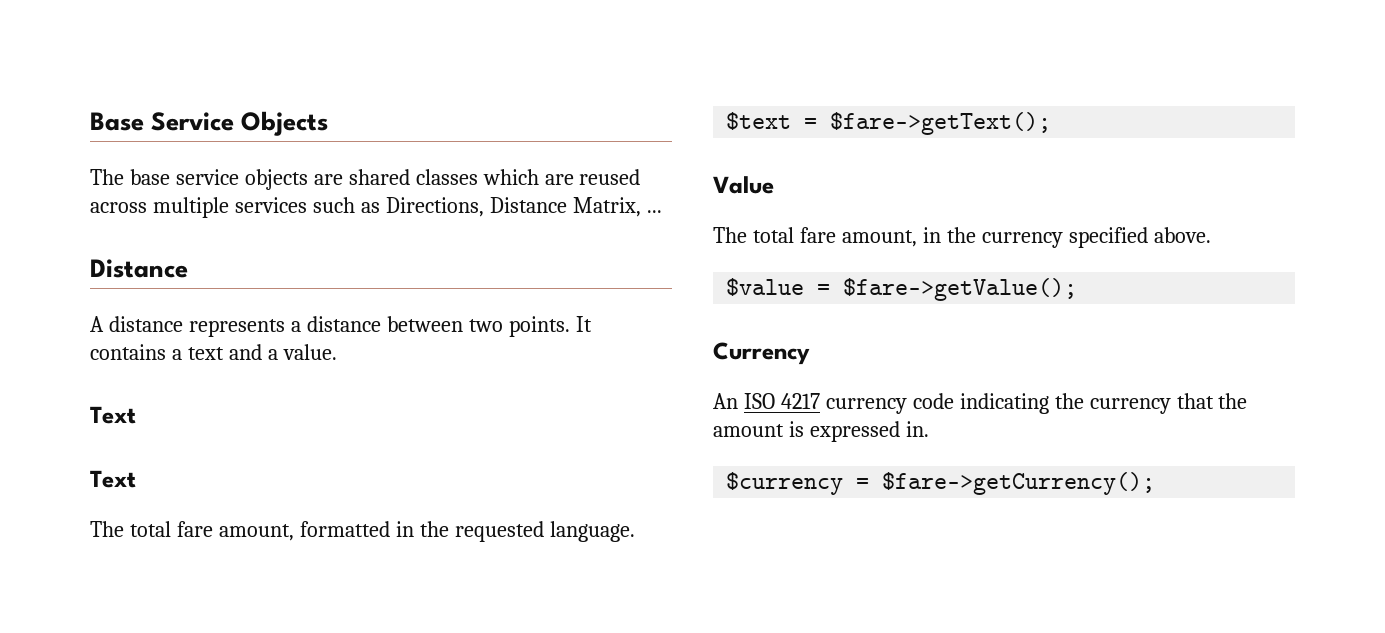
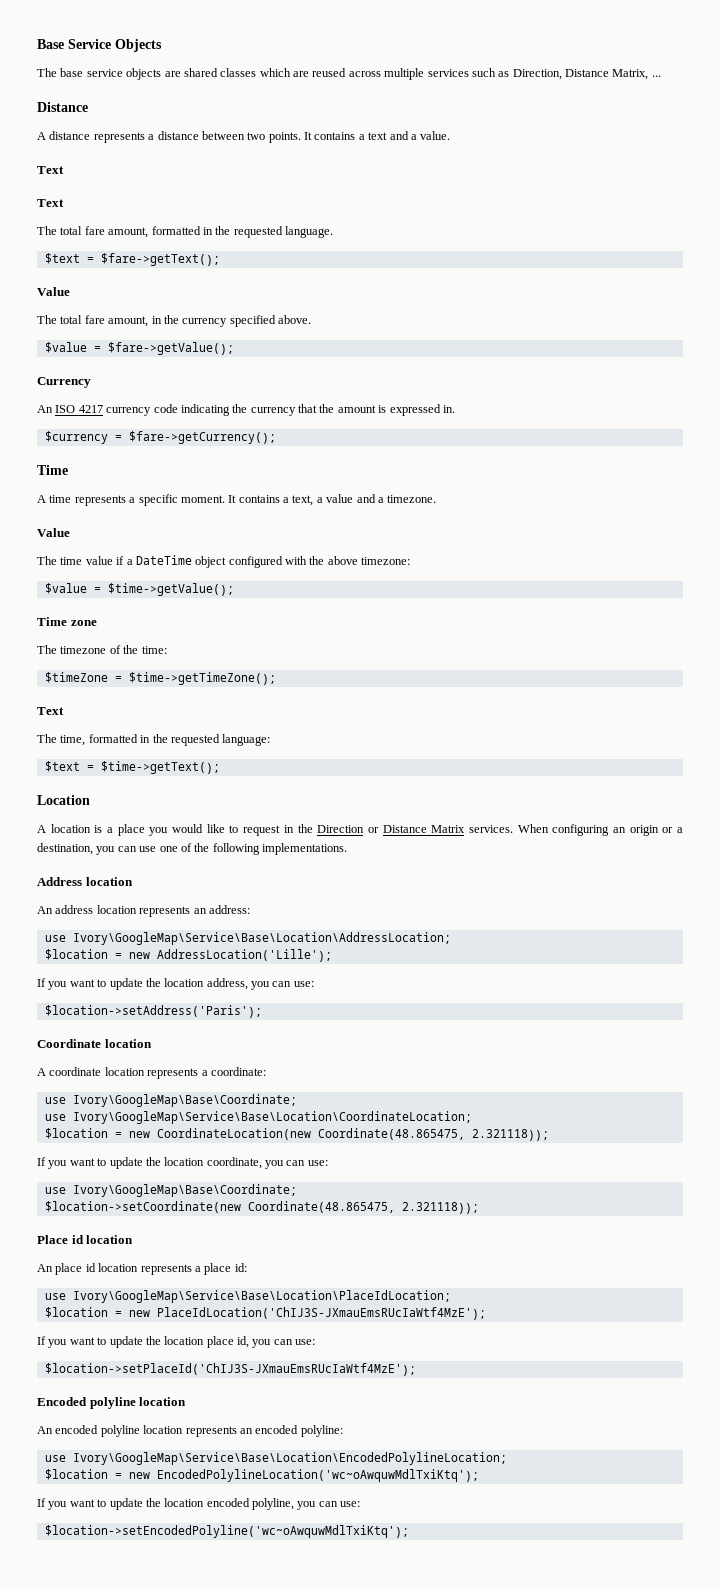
[385,197,484,217] Directions, -> [512,69,562,80] Direction,
(1156, 483) none -> [37,465,68,475] [37,494,437,506] [37,528,70,537] [37,555,411,568] [44,583,234,596] [37,617,97,626] [37,645,167,654] [44,672,276,685] [37,707,64,715] [37,734,271,746] [44,761,220,774] [37,795,90,805] [37,824,683,836] [37,843,347,855] [37,877,133,886] [37,905,250,917] [44,932,451,945] [44,949,332,962] [37,978,314,990] [44,1005,262,1018] [37,1039,152,1048] [37,1067,266,1079] [44,1094,297,1107] [44,1111,472,1124] [44,1128,549,1141] [37,1157,328,1169] [44,1184,297,1197] [44,1201,479,1214] [37,1235,134,1244] [37,1263,247,1275] [44,1290,451,1303] [44,1307,486,1320] [37,1336,316,1348] [44,1363,416,1376] [37,1397,187,1409] [37,1425,343,1437] [44,1452,507,1465] [44,1469,479,1482] [37,1498,361,1510] [44,1525,409,1538] // Time // A time represents a specific moment. It contains a text, a value and a timezone. // Value // The time value if a DateTime object configured with the above timezone: // $value = $time->getValue(); // Time zone // The timezone of the time: // $timeZone = $time->getTimeZone(); // Text // The time, formatted in the requested language: // $text = $time->getText(); // Location // A location is a place you would like to request in the Direction or Distance Matrix services. When configuring an origin or a destination, you can use one of the following implementations. // Address location // An address location represents an address: // use Ivory\GoogleMap\Service\Base\Location\AddressLocation; // $location = new AddressLocation('Lille'); // If you want to update the location address, you can use: // $location->setAddress('Paris'); // Coordinate location // A coordinate location represents a coordinate: // use Ivory\GoogleMap\Base\Coordinate; // use Ivory\GoogleMap\Service\Base\Location\CoordinateLocation; // $location = new CoordinateLocation(new Coordinate(48.865475, 2.321118)); // If you want to update the location coordinate, you can use: // use Ivory\GoogleMap\Base\Coordinate; // $location->setCoordinate(new Coordinate(48.865475, 2.321118)); // Place id location // An place id location represents a place id: // use Ivory\GoogleMap\Service\Base\Location\PlaceIdLocation; // $location = new PlaceIdLocation('ChIJ3S-JXmauEmsRUcIaWtf4MzE'); // If you want to update the location place id, you can use: // $location->setPlaceId('ChIJ3S-JXmauEmsRUcIaWtf4MzE'); // Encoded polyline location // An encoded polyline location represents an encoded polyline: // use Ivory\GoogleMap\Service\Base\Location\EncodedPolylineLocation; // $location = new EncodedPolylineLocation('wc~oAwquwMdlTxiKtq'); // If you want to update the location encoded polyline, you can use: // $location->setEncodedPolyline('wc~oAwquwMdlTxiKtq');

